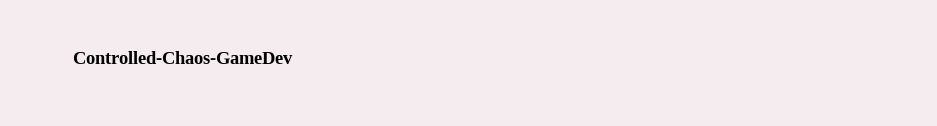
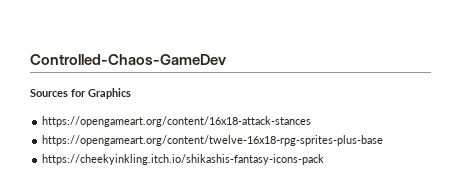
(293, 57) none -> [30,88,131,99] [42,116,312,127] [42,135,384,146] [42,154,325,165] // Sources for Graphics // https://opengameart.org/content/16x18-attack-stances // https://opengameart.org/content/twelve-16x18-rpg-sprites-plus-base // https://cheekyinkling.itch.io/shikashis-fantasy-icons-pack

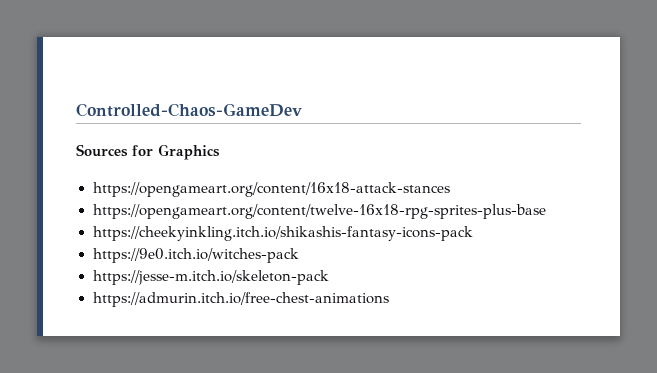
(325, 159) none -> [92,248,299,263] [92,270,329,285] [92,292,389,307] // https://9e0.itch.io/witches-pack // https://jesse-m.itch.io/skeleton-pack // https://admurin.itch.io/free-chest-animations

